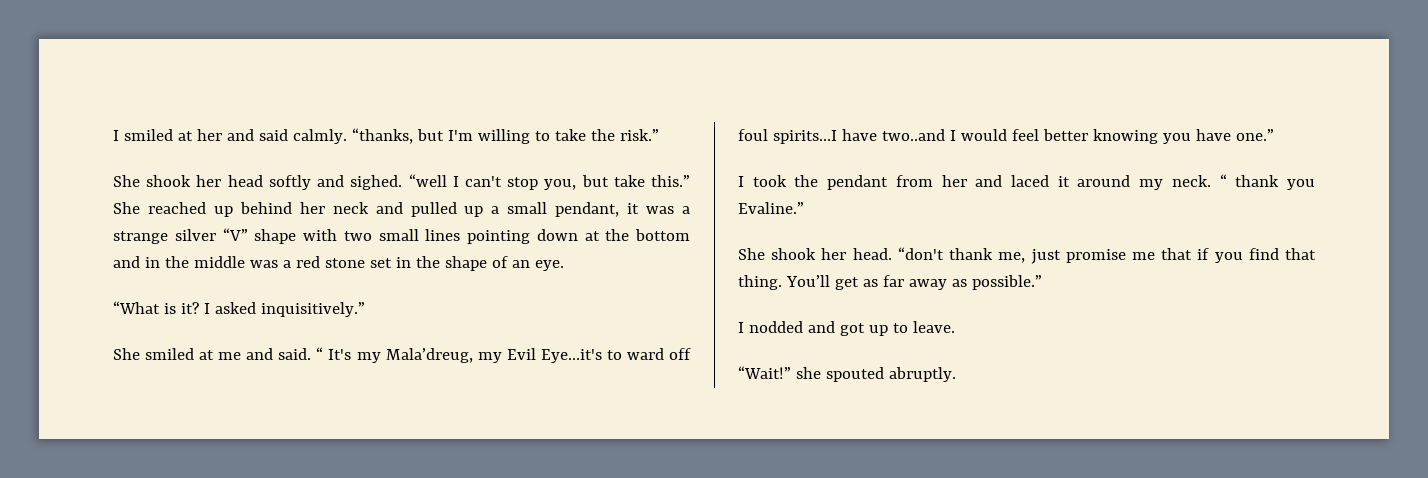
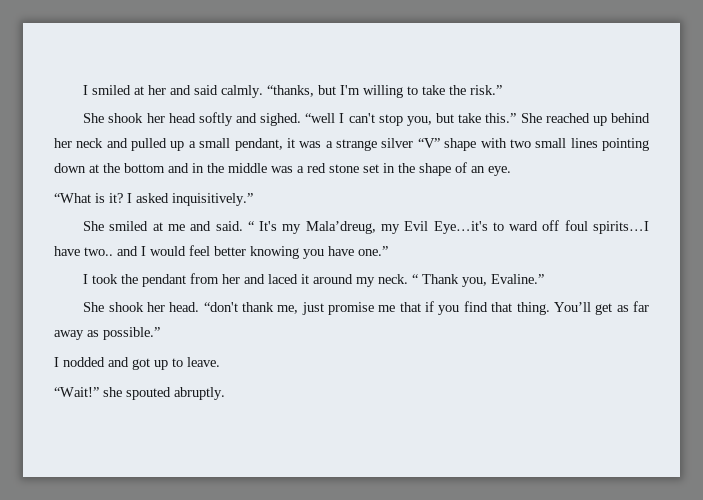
[881,129,945,141] two..and -> [84,246,138,256] two.. and
[1235,175,1315,190] thank you -> [422,274,488,287] Thank you,

